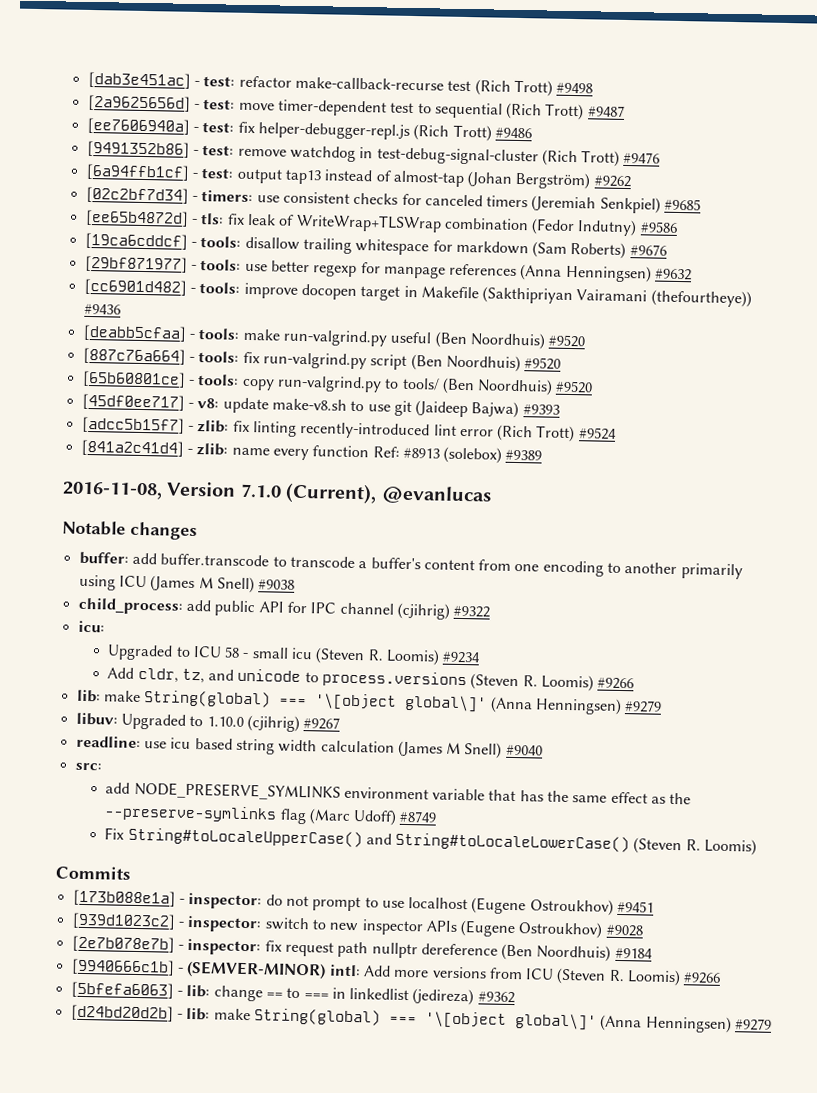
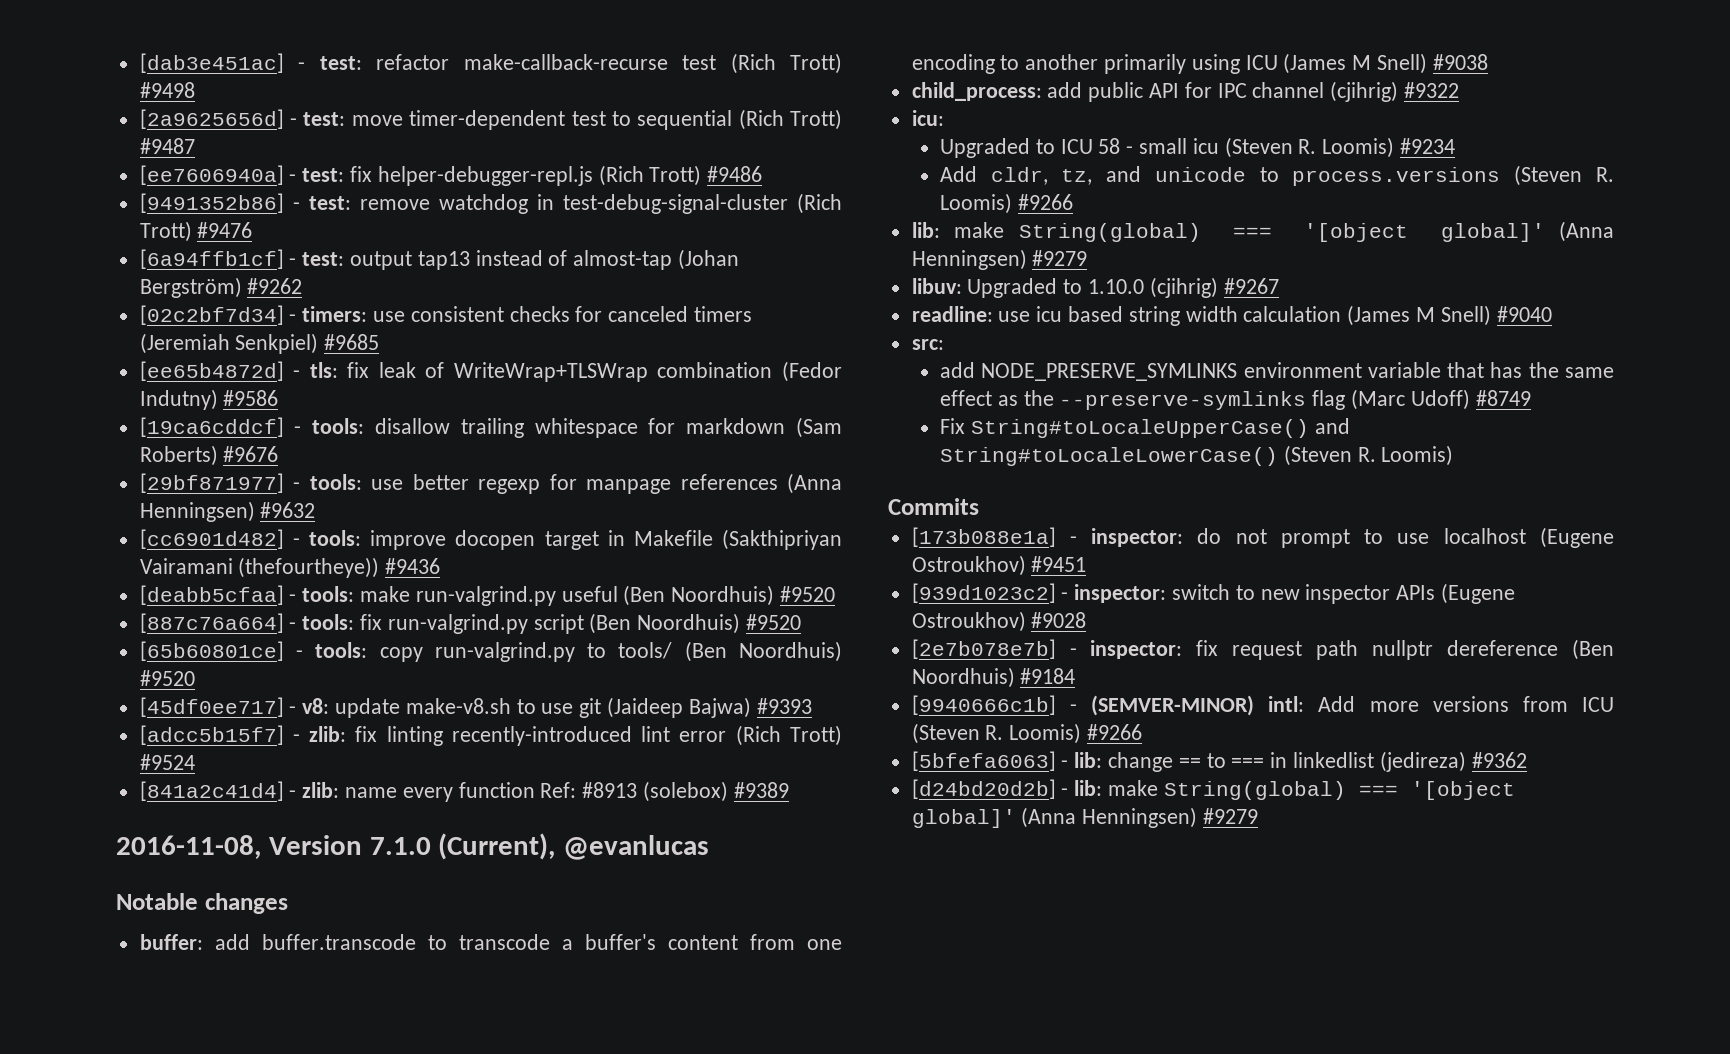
[314,693,488,713] '\[object global\]' -> [1304,223,1545,242] '[object global]'
[424,1011,597,1031] '\[object global\]' -> [1410,781,1515,800] [911,809,1016,828] '[object global]'

